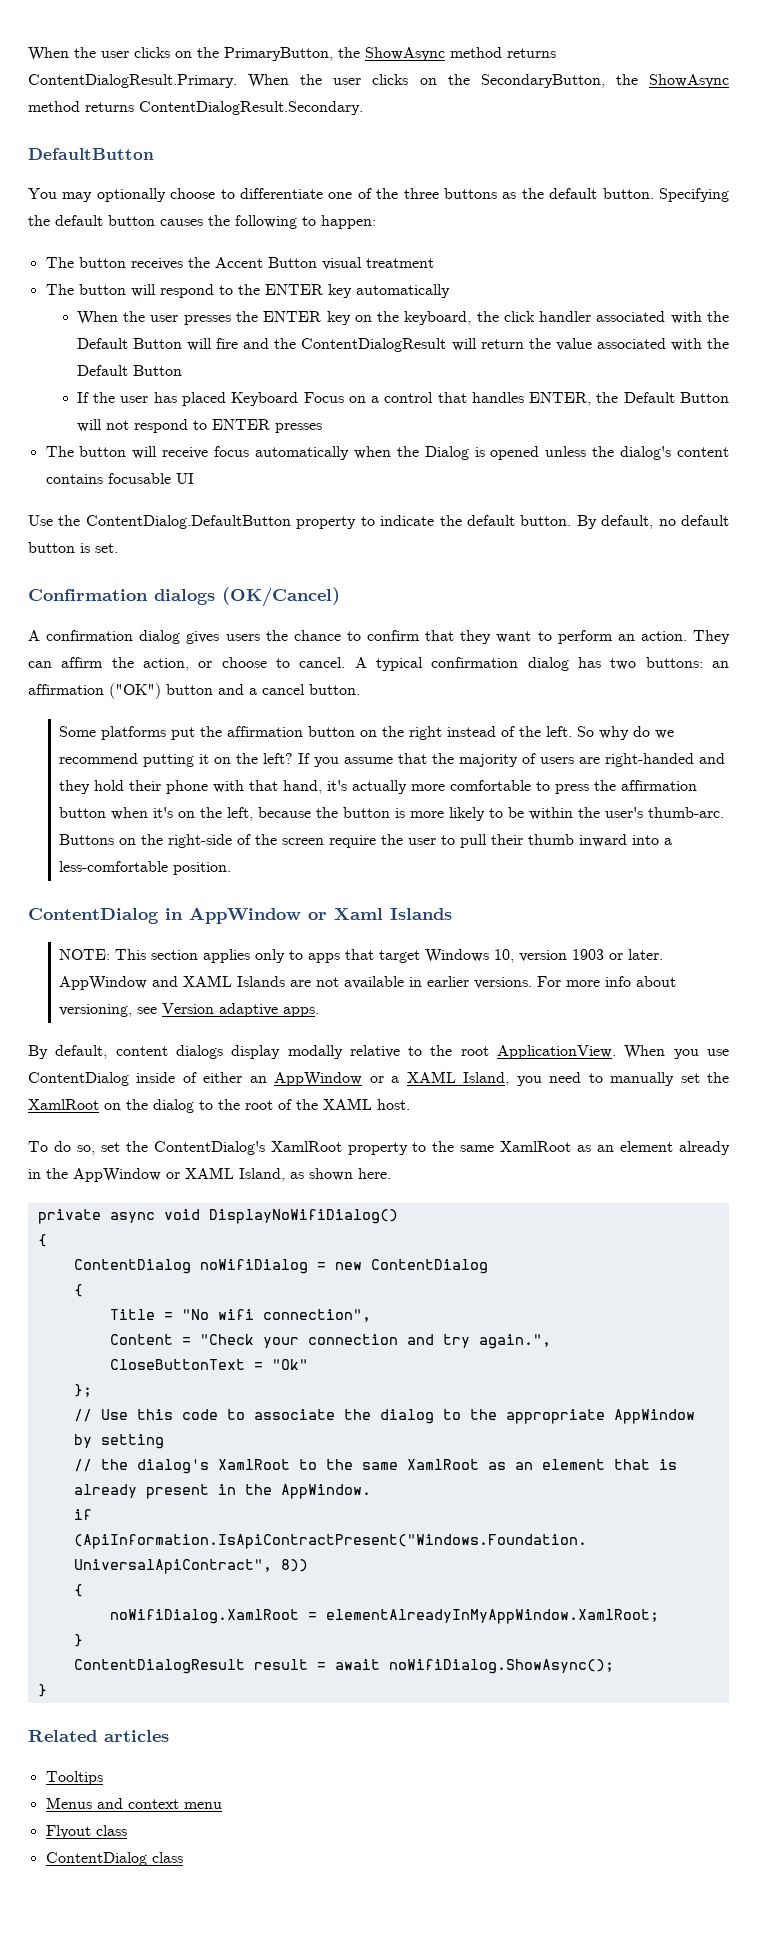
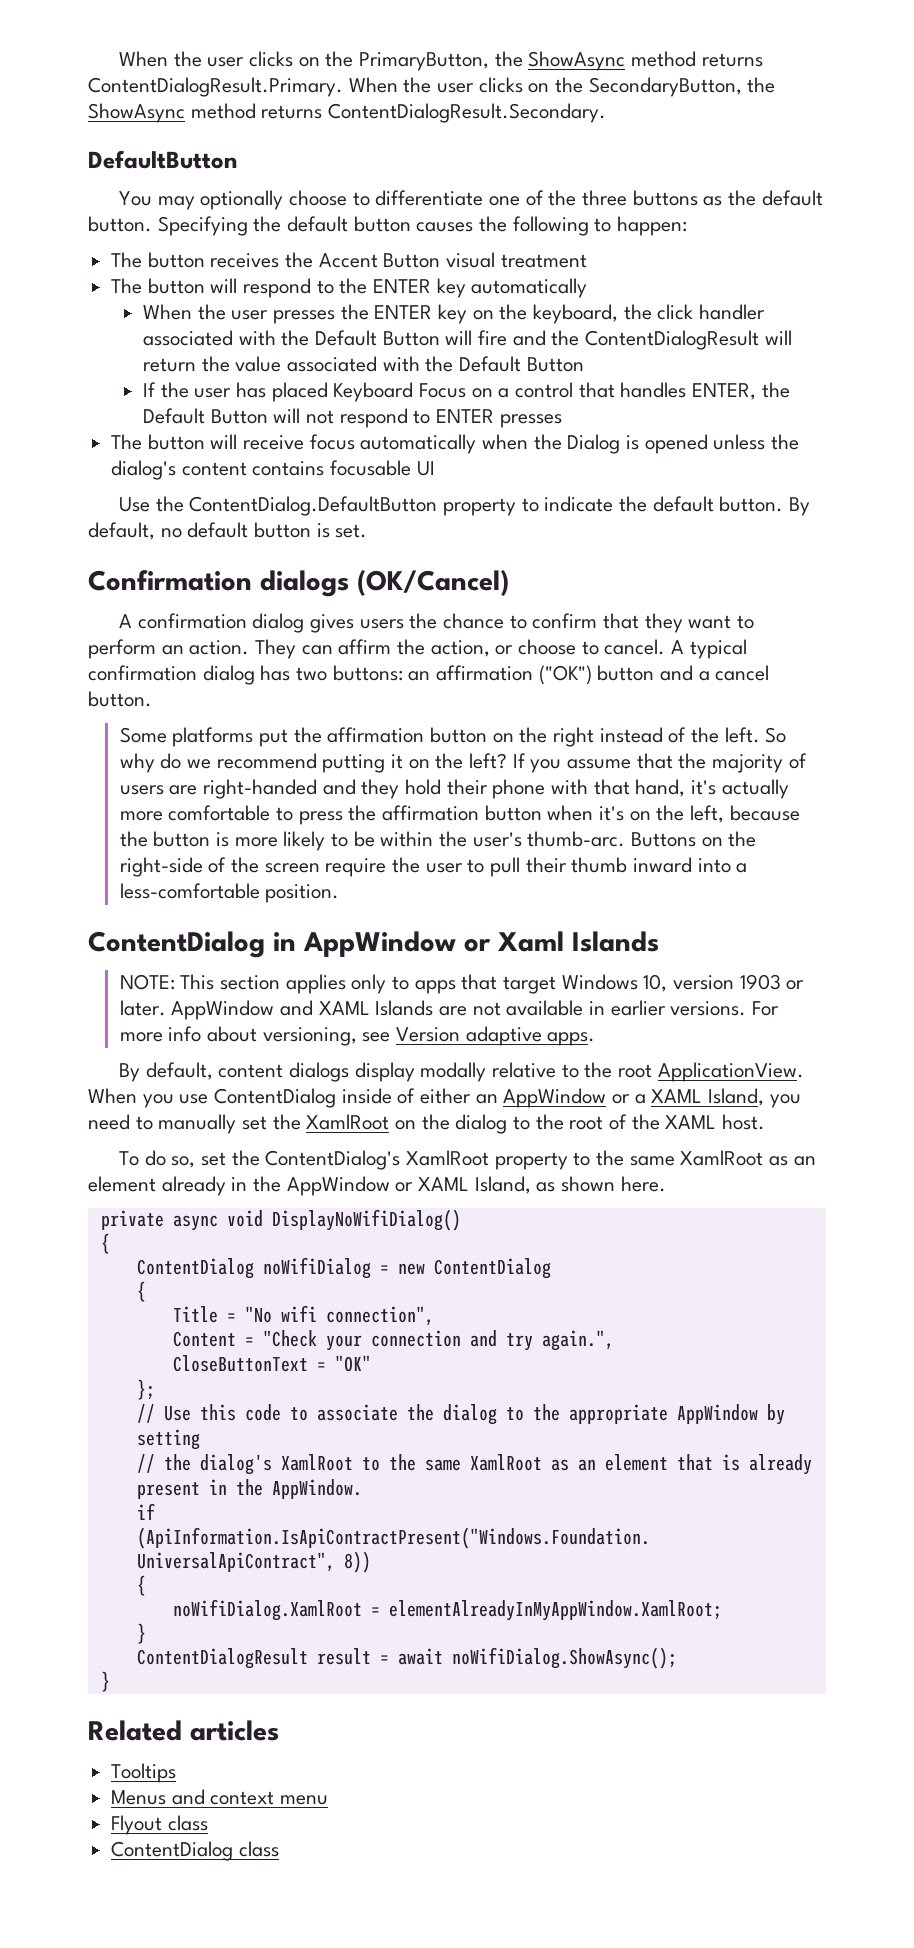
[271,1359,308,1370] "Ok" -> [334,1355,371,1372] "OK"

